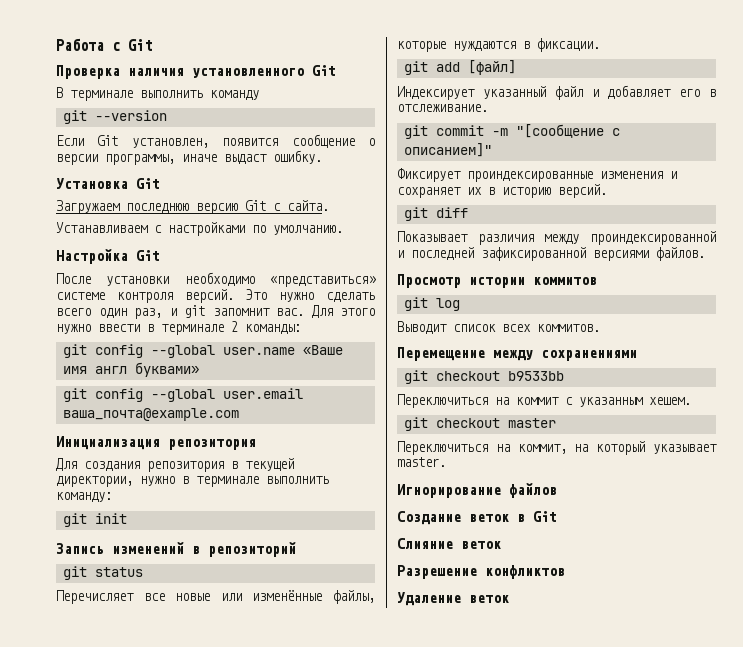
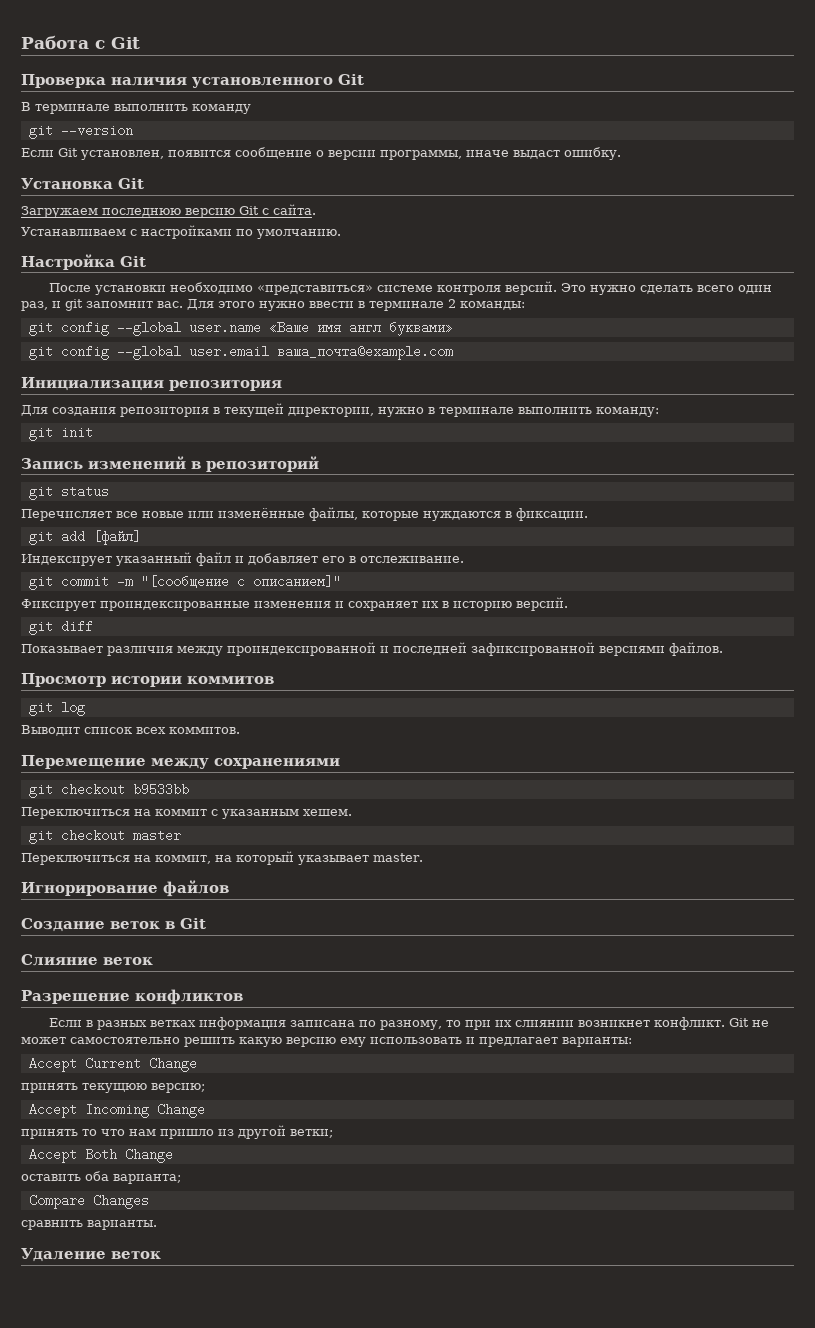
(565, 572) none -> [48,1017,769,1030] [21,1037,632,1047] [28,1057,197,1072] [21,1083,205,1093] [28,1103,205,1118] [21,1125,333,1139] [28,1148,173,1163] [21,1171,181,1184] [28,1194,149,1209] [21,1220,157,1230] // Если в разных ветках информация записана по разному, то при их слиянии возникнет конфликт. Git не может самостоятельно решить какую версию ему использовать и предлагает варианты: // Accept Current Change // принять текущюю версию; // Accept Incoming Change // принять то что нам пришло из другой ветки; // Accept Both Change // оставить оба варианта; // Compare Changes // сравнить варианты.

